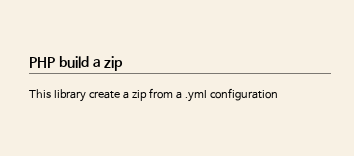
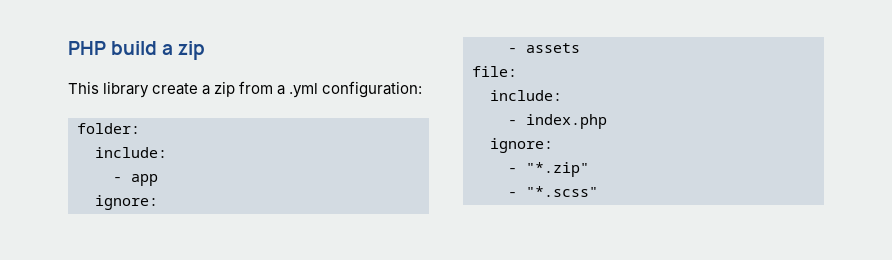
[209,88,278,101] configuration -> [322,81,423,98] [77,123,140,134] [95,147,167,158] [113,174,158,186] [95,195,158,210] [508,43,580,53] [472,66,517,77] [490,90,562,101] [508,114,607,129] [490,138,553,153] [508,162,589,177] [508,186,598,197] configuration: // folder: // include: // - app // ignore: // - assets // file: // include: // - index.php // ignore: // - "*.zip" // - "*.scss"

